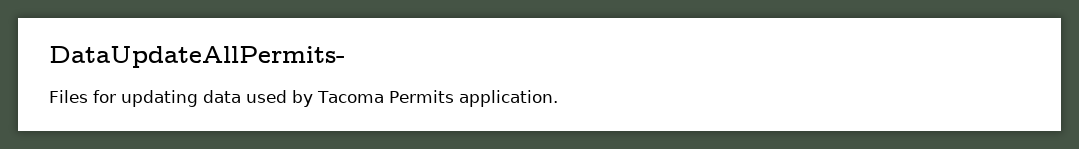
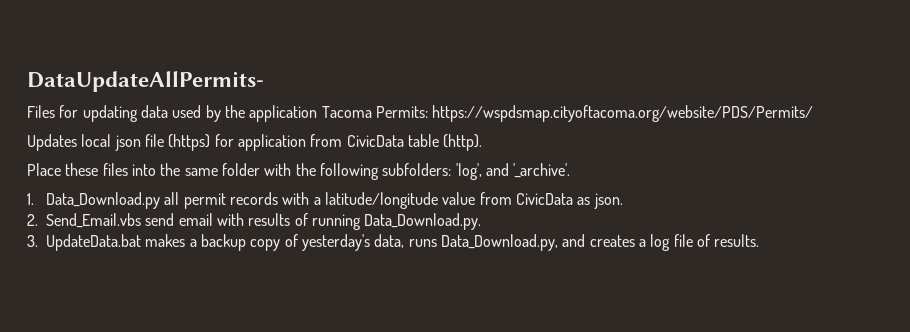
[316,90,558,107] Tacoma Permits application. -> [224,105,814,122] [27,134,483,151] [27,163,571,180] [27,192,623,209] [27,213,482,230] [27,234,760,251] the application Tacoma Permits: https://wspdsmap.cityoftacoma.org/website/PDS/Permits/ // Updates local json file (https) for application from CivicData table (http). // Place these files into the same folder with the following subfolders: 'log', and '_archive'. // 1. Data_Download.py all permit records with a latitude/longitude value from CivicData as json. // 2. Send_Email.vbs send email with results of running Data_Download.py. // 3. UpdateData.bat makes a backup copy of yesterday's data, runs Data_Download.py, and creates a log file of results.

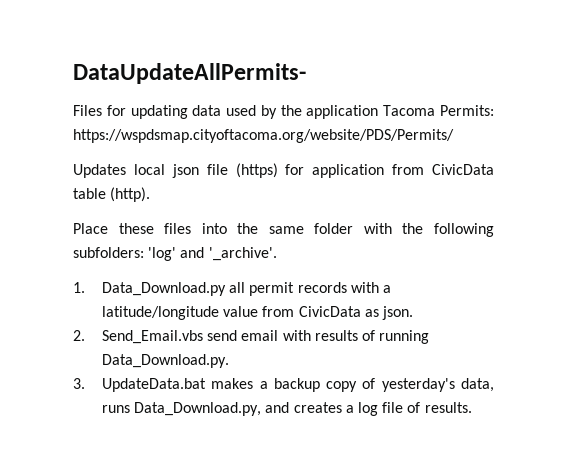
[455,163,482,180] 'log', -> [148,247,177,261] 'log'

